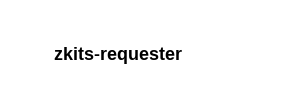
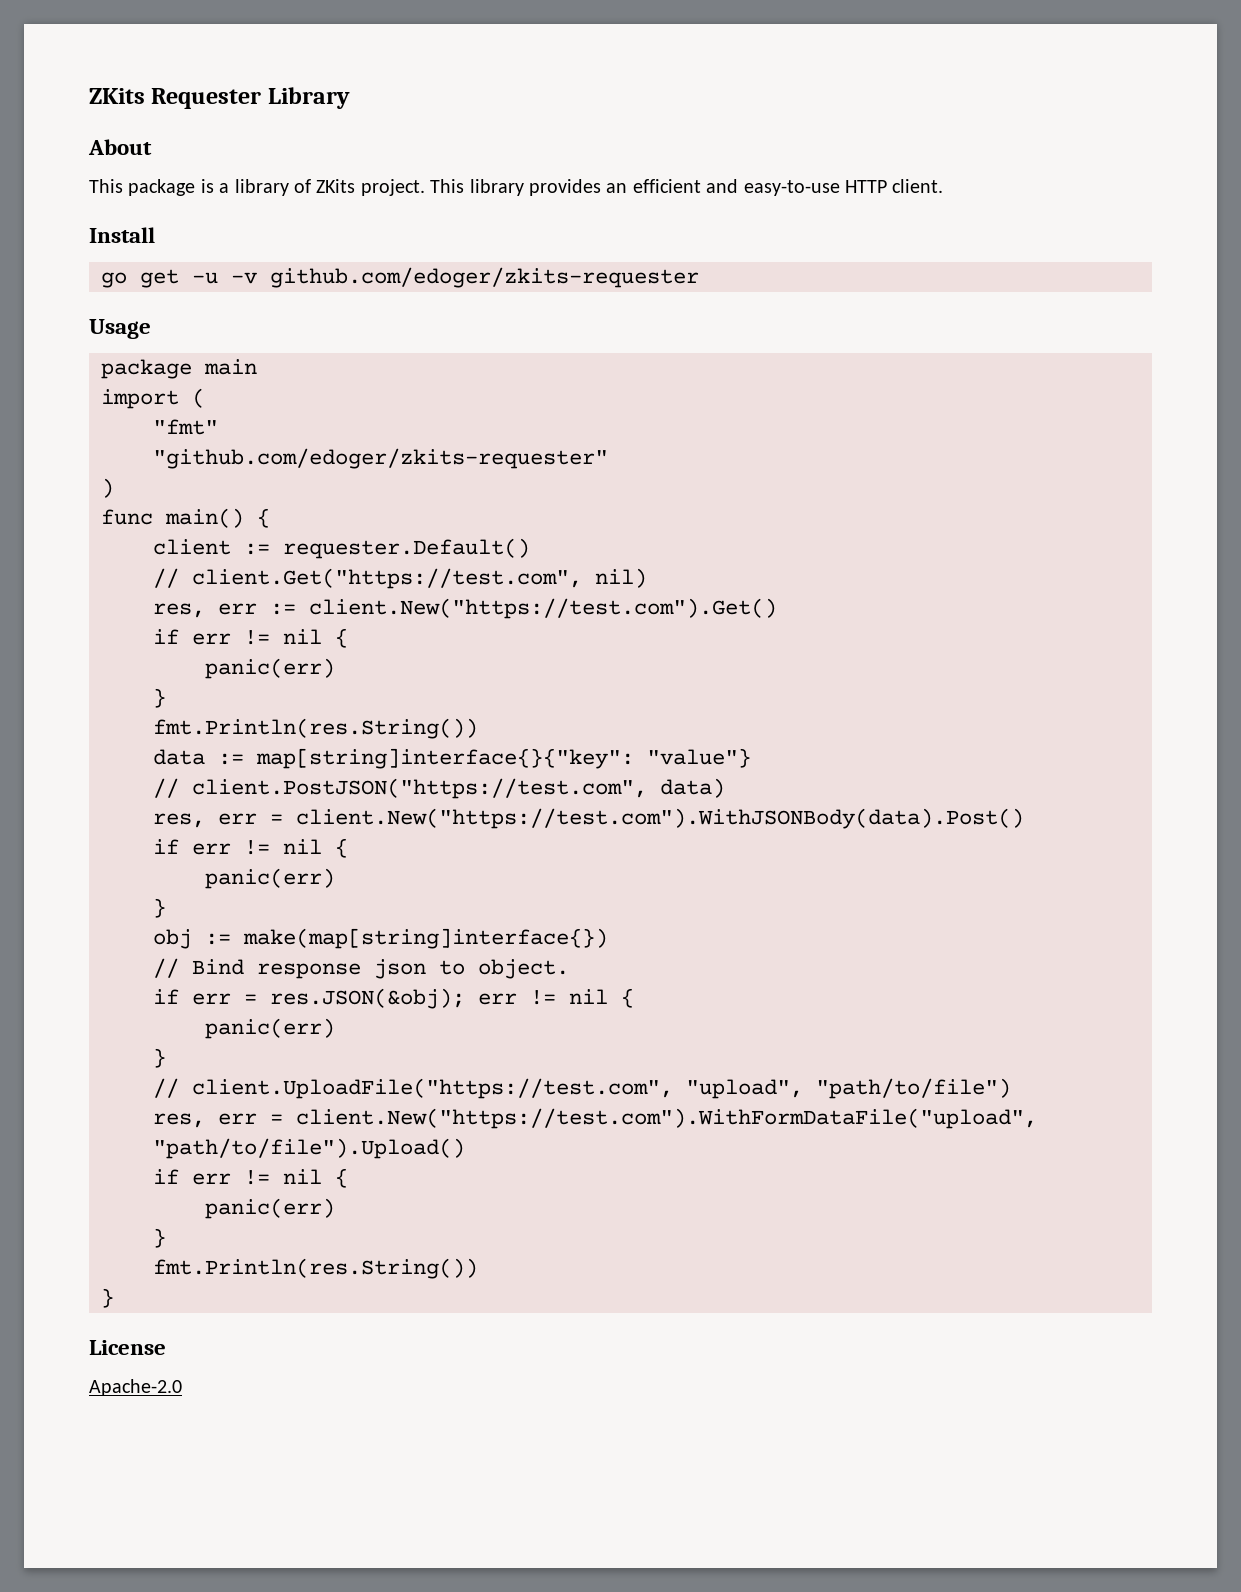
[54,47,182,64] zkits-requester -> [89,87,350,109] [88,139,152,155] [89,179,944,196] [89,227,155,243] [101,267,699,288] [89,319,151,339] [101,359,257,379] [101,388,205,409] [153,419,218,435] [153,448,608,469] [101,478,114,498] [101,508,270,528] [153,538,530,559] [153,568,647,589] [153,598,777,619] [153,628,348,648] [205,658,335,679] [153,688,166,708] [153,718,478,739] [153,748,751,769] [153,778,725,799] [153,808,1024,829] [153,838,348,858] [205,868,335,889] [153,898,166,918] [153,928,608,949] [153,958,569,979] [153,988,634,1009] [205,1018,335,1039] [153,1048,166,1068] [153,1078,1011,1099] [153,1108,1037,1129] [153,1138,465,1159] [153,1168,348,1188] [205,1198,335,1219] [153,1228,166,1248] [153,1258,478,1279] [101,1288,114,1308] [89,1340,166,1355] [89,1379,182,1396] ZKits Requester Library // About // This package is a library of ZKits project. This library provides an efficient and easy-to-use HTTP client. // Install // go get -u -v github.com/edoger/zkits-requester // Usage // package main // import ( // "fmt" // "github.com/edoger/zkits-requester" // ) // func main() { // client := requester.Default() // // client.Get("https://test.com", nil) // res, err := client.New("https://test.com").Get() // if err != nil { // panic(err) // } // fmt.Println(res.String()) // data := map[string]interface{}{"key": "value"} // // client.PostJSON("https://test.com", data) // res, err = client.New("https://test.com").WithJSONBody(data).Post() // if err != nil { // panic(err) // } // obj := make(map[string]interface{}) // // Bind response json to object. // if err = res.JSON(&obj); err != nil { // panic(err) // } // // client.UploadFile("https://test.com", "upload", "path/to/file") // res, err = client.New("https://test.com").WithFormDataFile("upload", "path/to/file").Upload() // if err != nil { // panic(err) // } // fmt.Println(res.String()) // } // License // Apache-2.0

